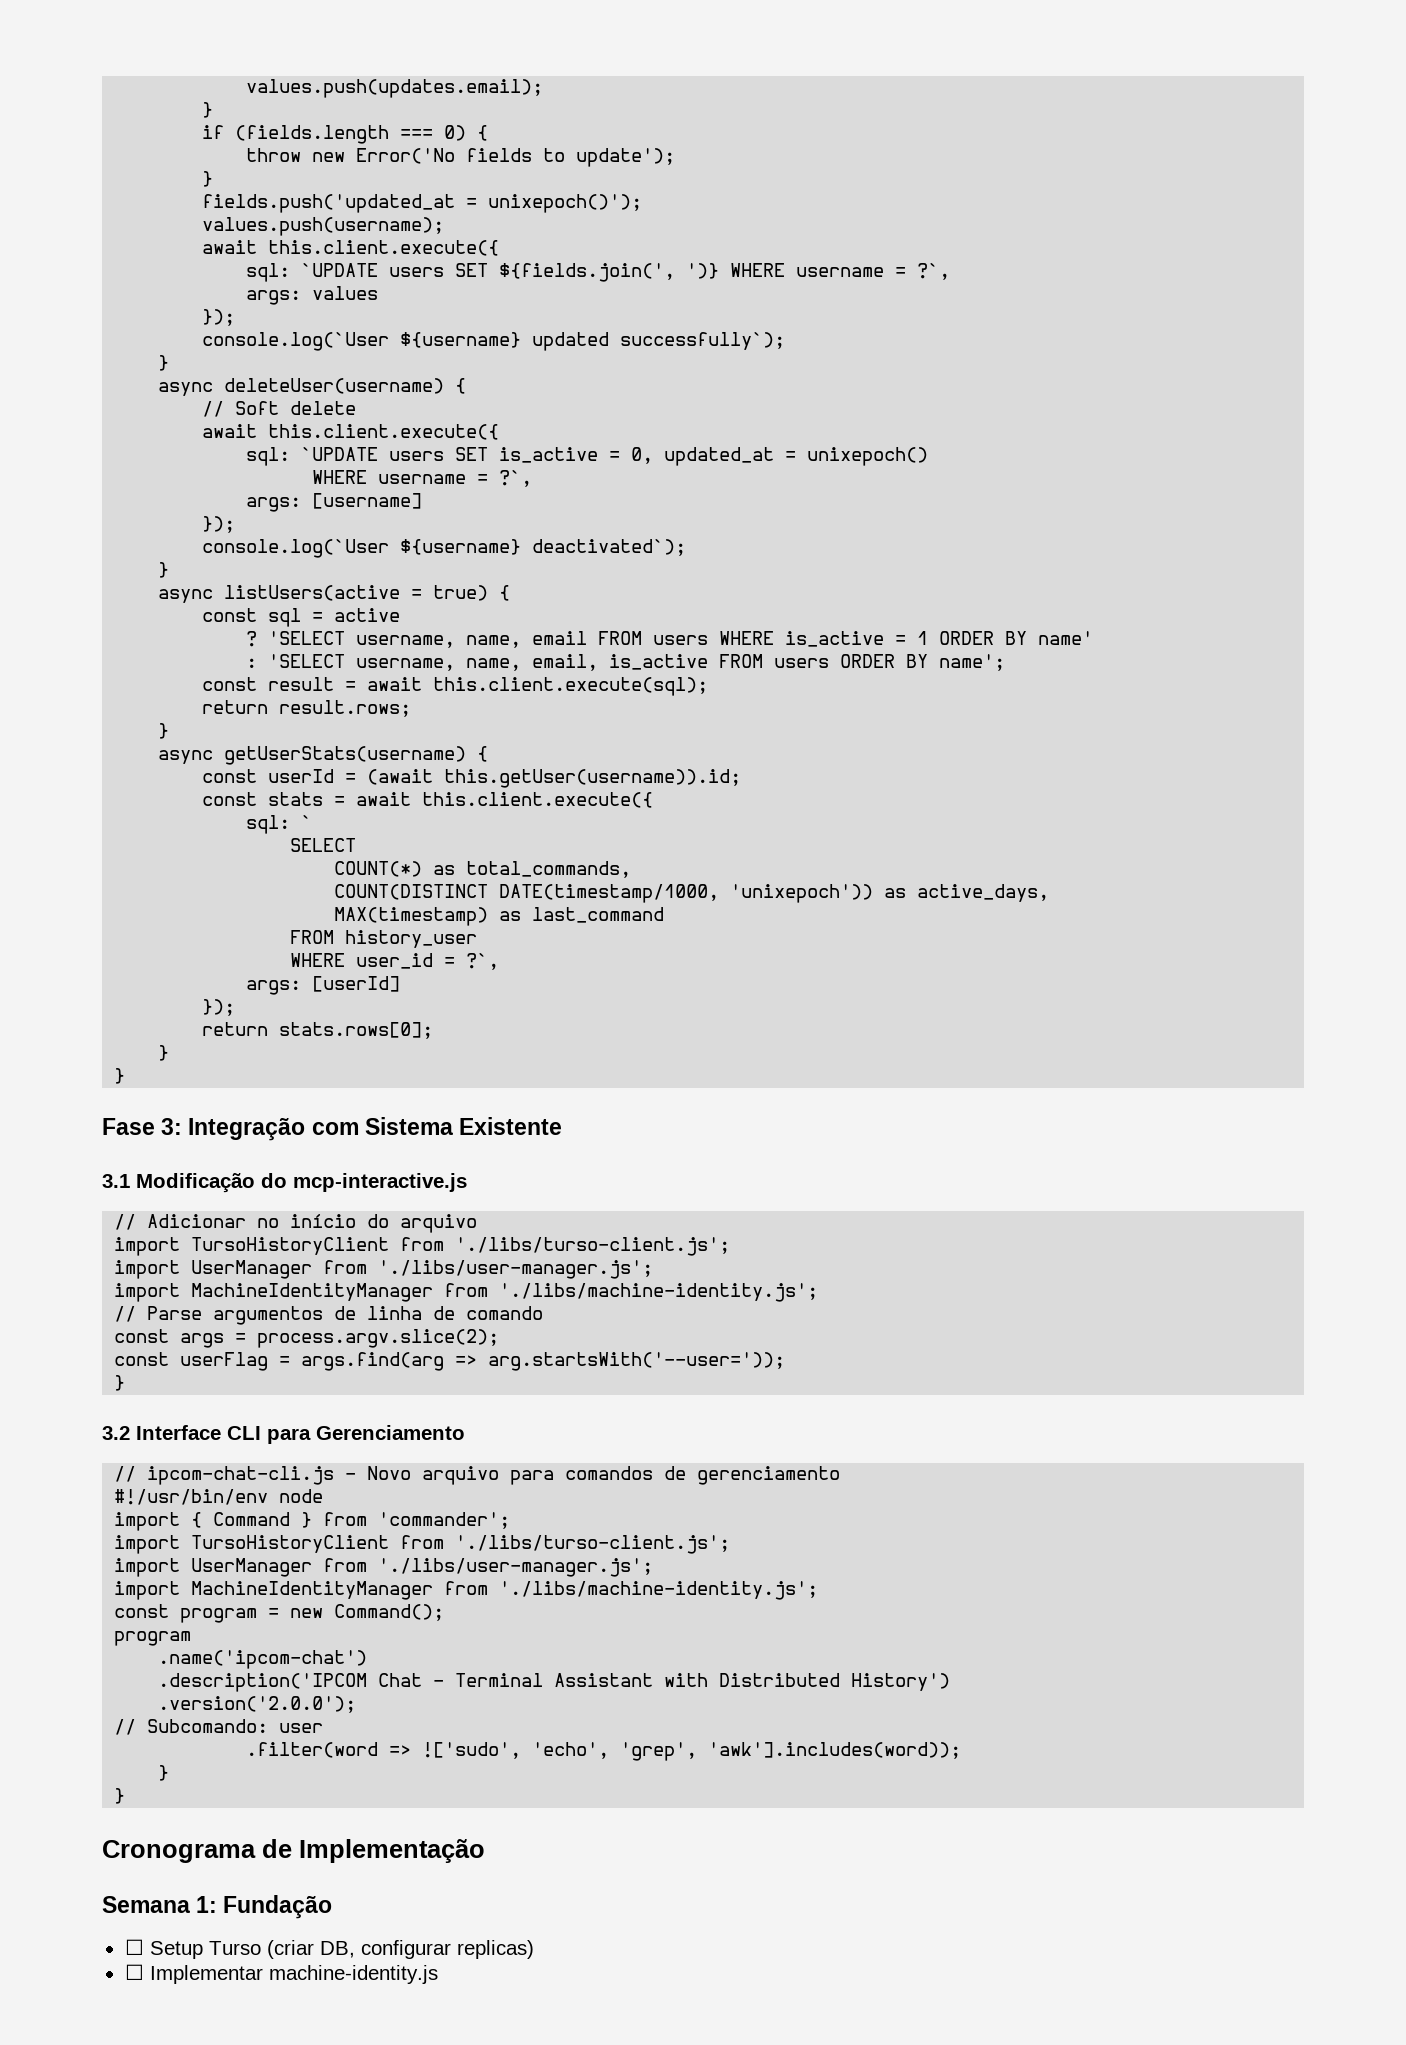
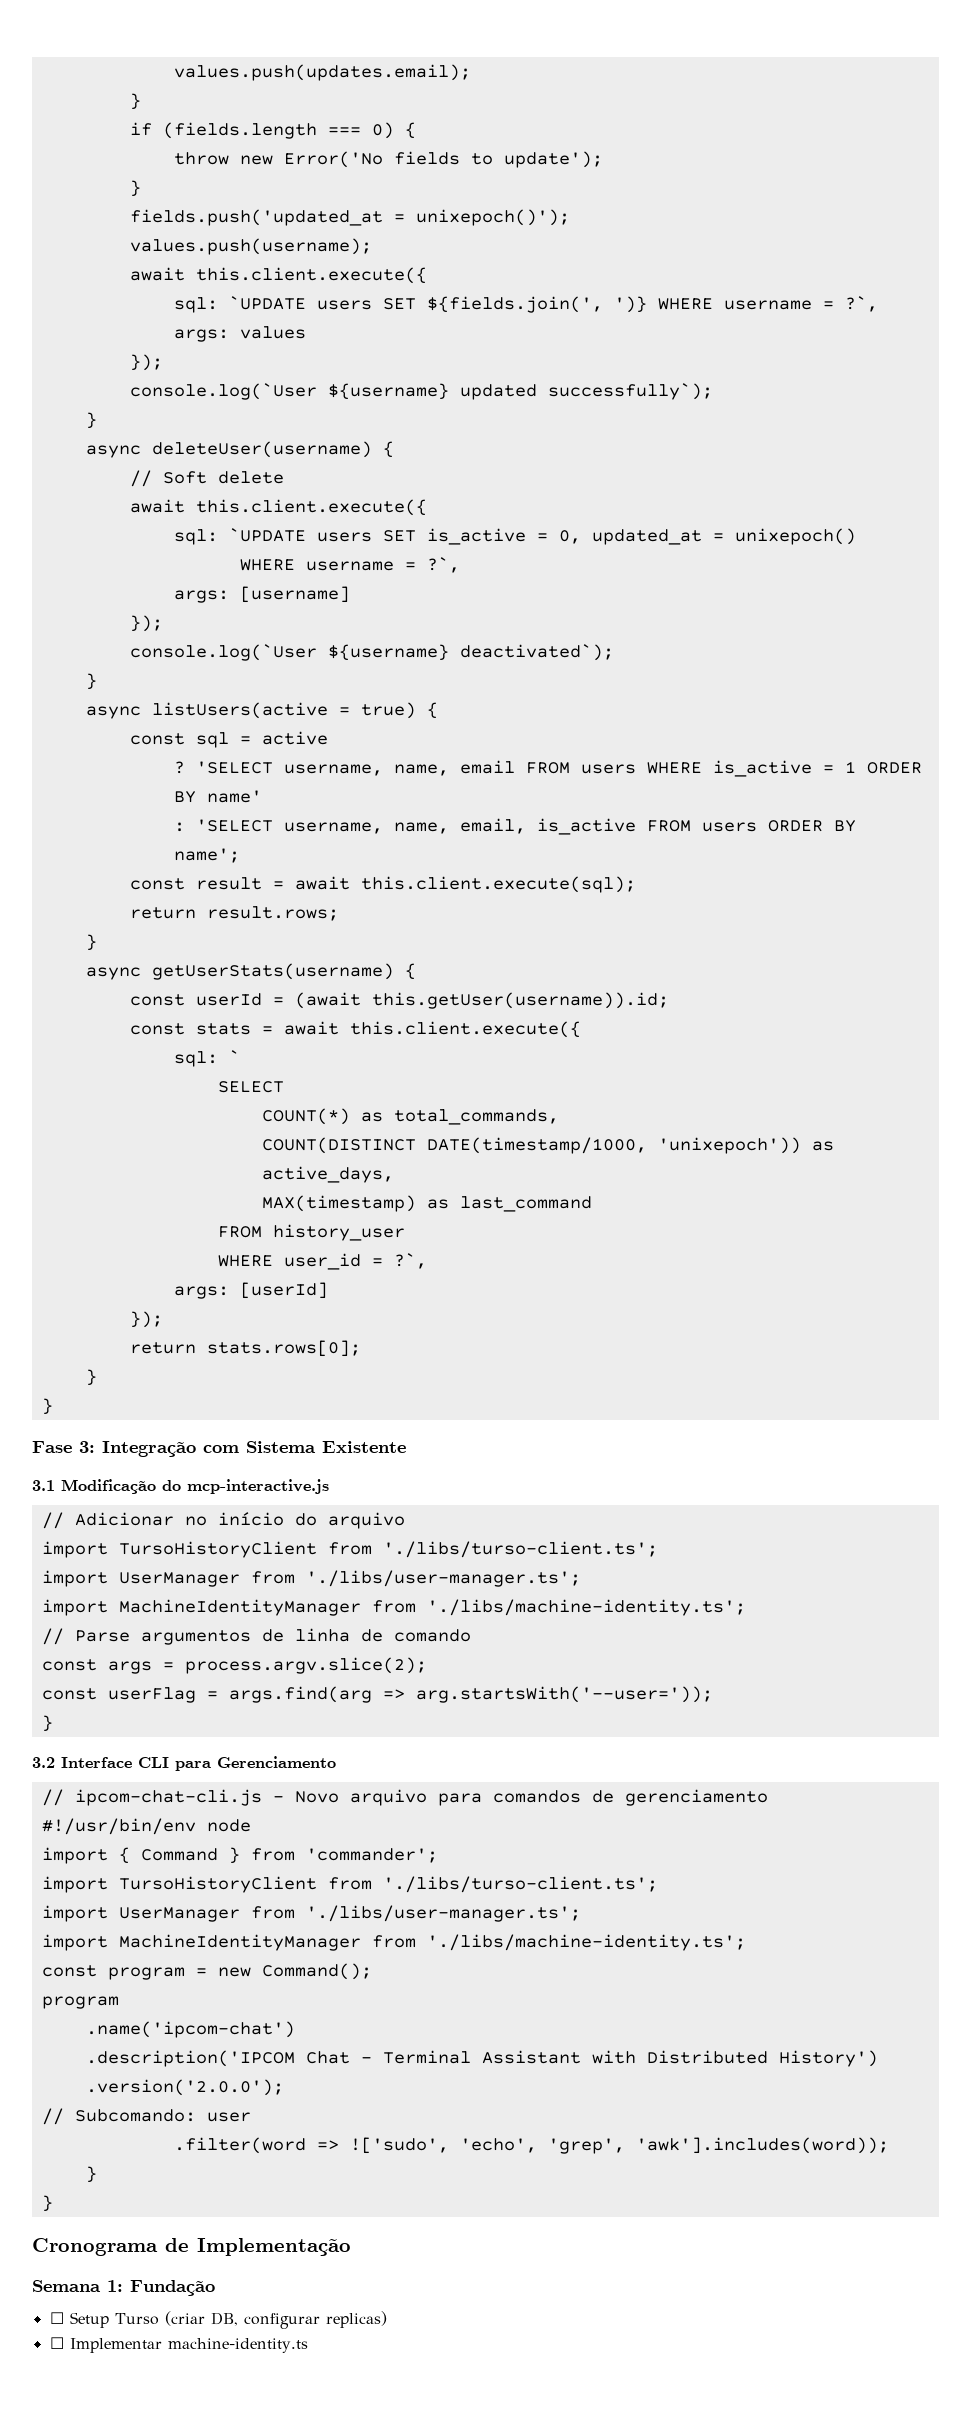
[455,1237,731,1256] [114,1260,654,1279] [114,1283,819,1302] './libs/turso-client.js'; // import UserManager from './libs/user-manager.js'; // import MachineIdentityManager from './libs/machine-identity.js'; -> [382,1541,658,1558] [41,1570,581,1587] [41,1599,746,1616] './libs/turso-client.ts'; // import UserManager from './libs/user-manager.ts'; // import MachineIdentityManager from './libs/machine-identity.ts';
[455,1535,731,1554] [114,1558,654,1577] [114,1581,819,1600] './libs/turso-client.js'; // import UserManager from './libs/user-manager.js'; // import MachineIdentityManager from './libs/machine-identity.js'; -> [382,1876,658,1893] [41,1905,581,1922] [41,1934,746,1951] './libs/turso-client.ts'; // import UserManager from './libs/user-manager.ts'; // import MachineIdentityManager from './libs/machine-identity.ts';
[268,1965,438,1984] machine-identity.js -> [167,2338,308,2353] machine-identity.ts

